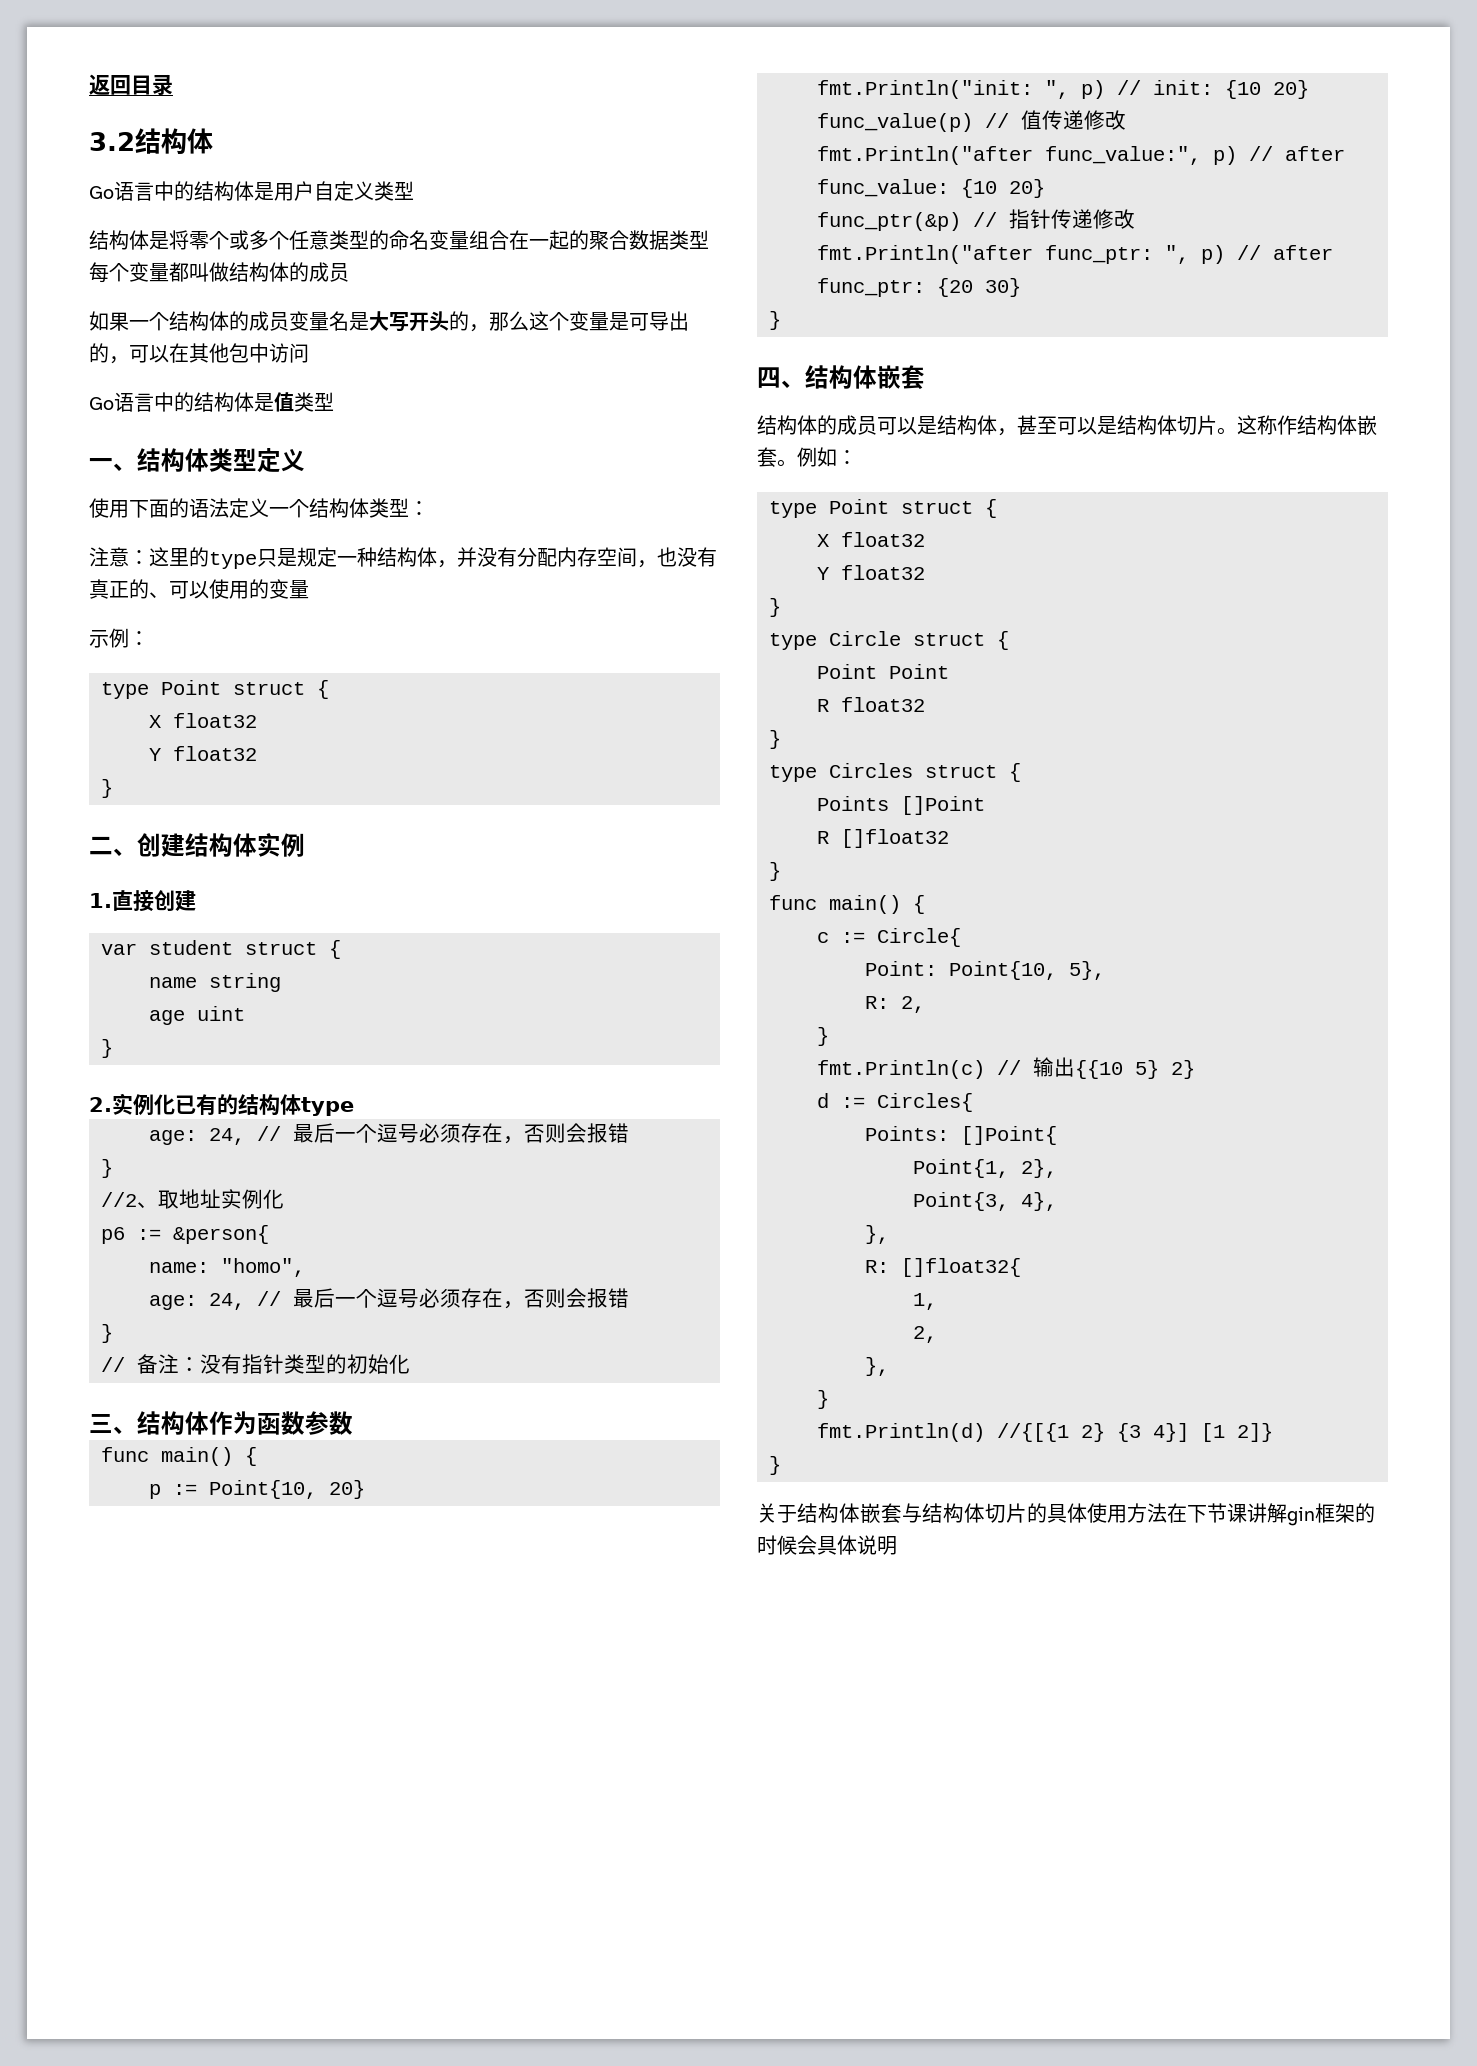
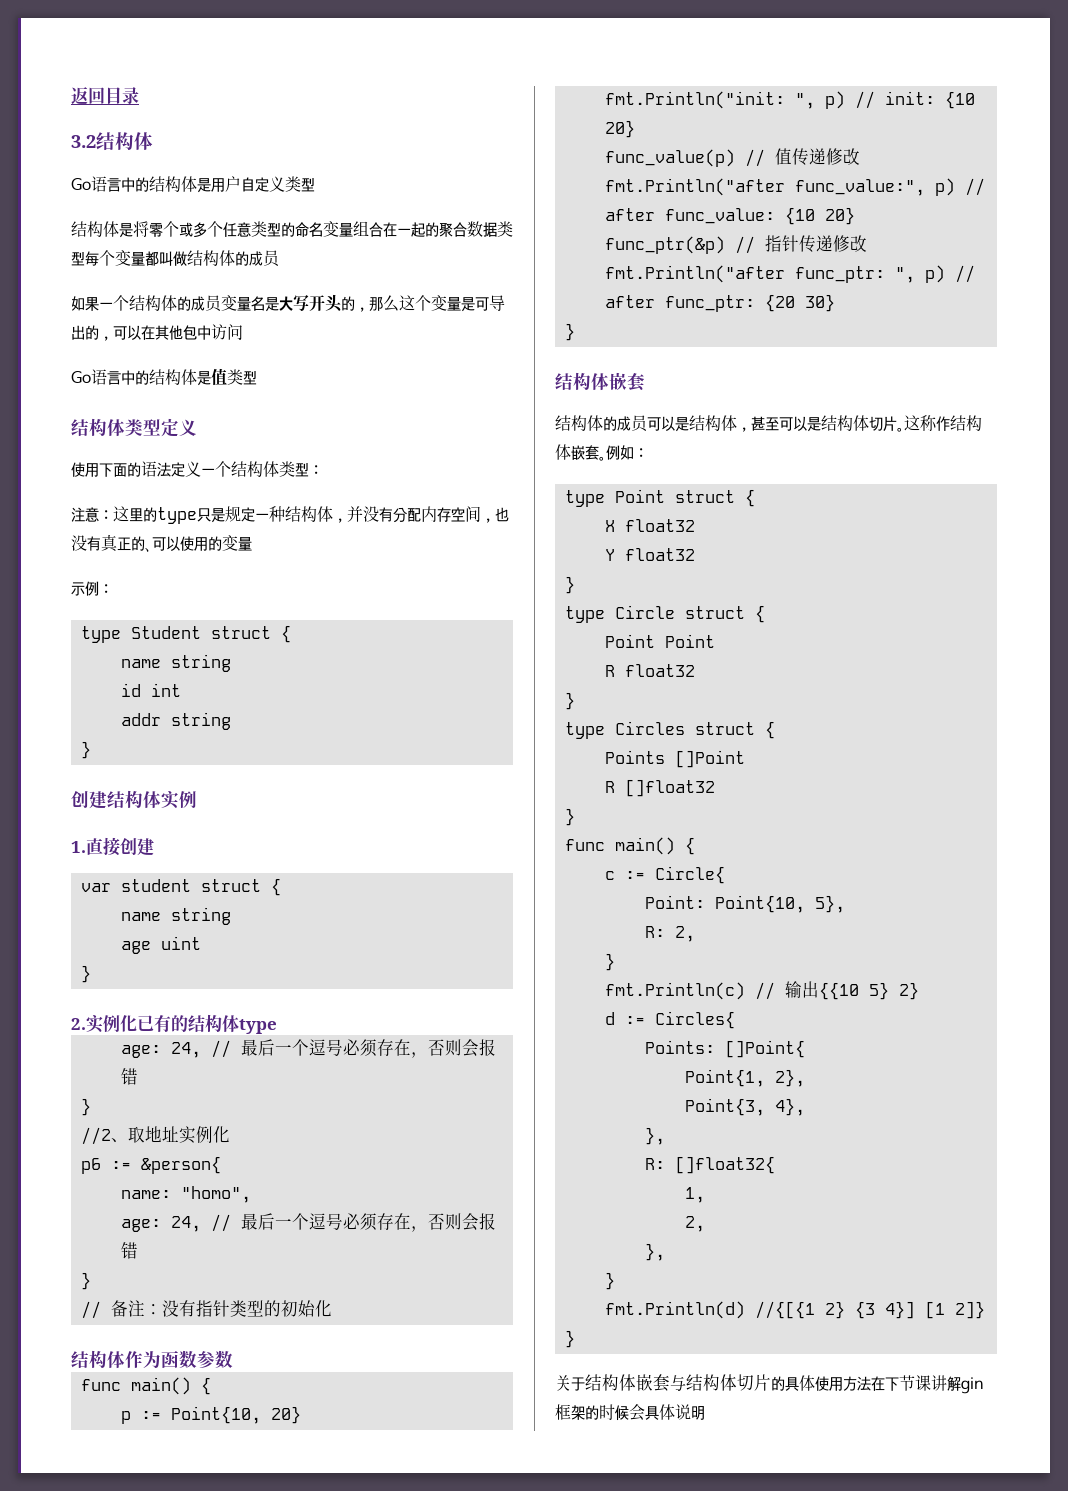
[89,458,137,471] 一、 -> (257, 378) none
[161,680,329,699] [149,713,257,728] [149,746,257,761] [101,779,113,798] [89,836,137,856] Point struct { // X float32 // Y float32 // } // 二、 -> [130,625,291,643] [120,654,231,672] [120,683,181,697] [120,712,231,730] [80,741,91,759] Student struct { // name string // id int // addr string // } //
[89,1414,137,1434] 三、 -> (332, 1308) none
[757,367,805,388] 四、 -> (575, 332) none

